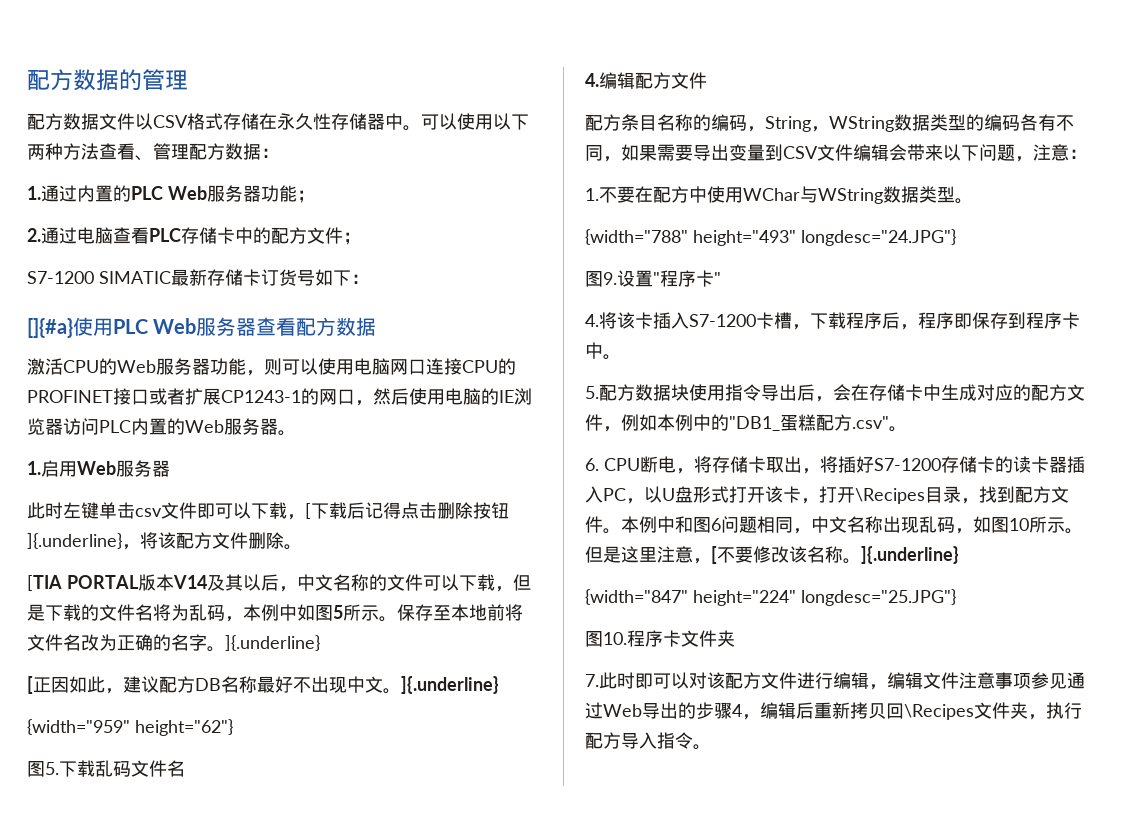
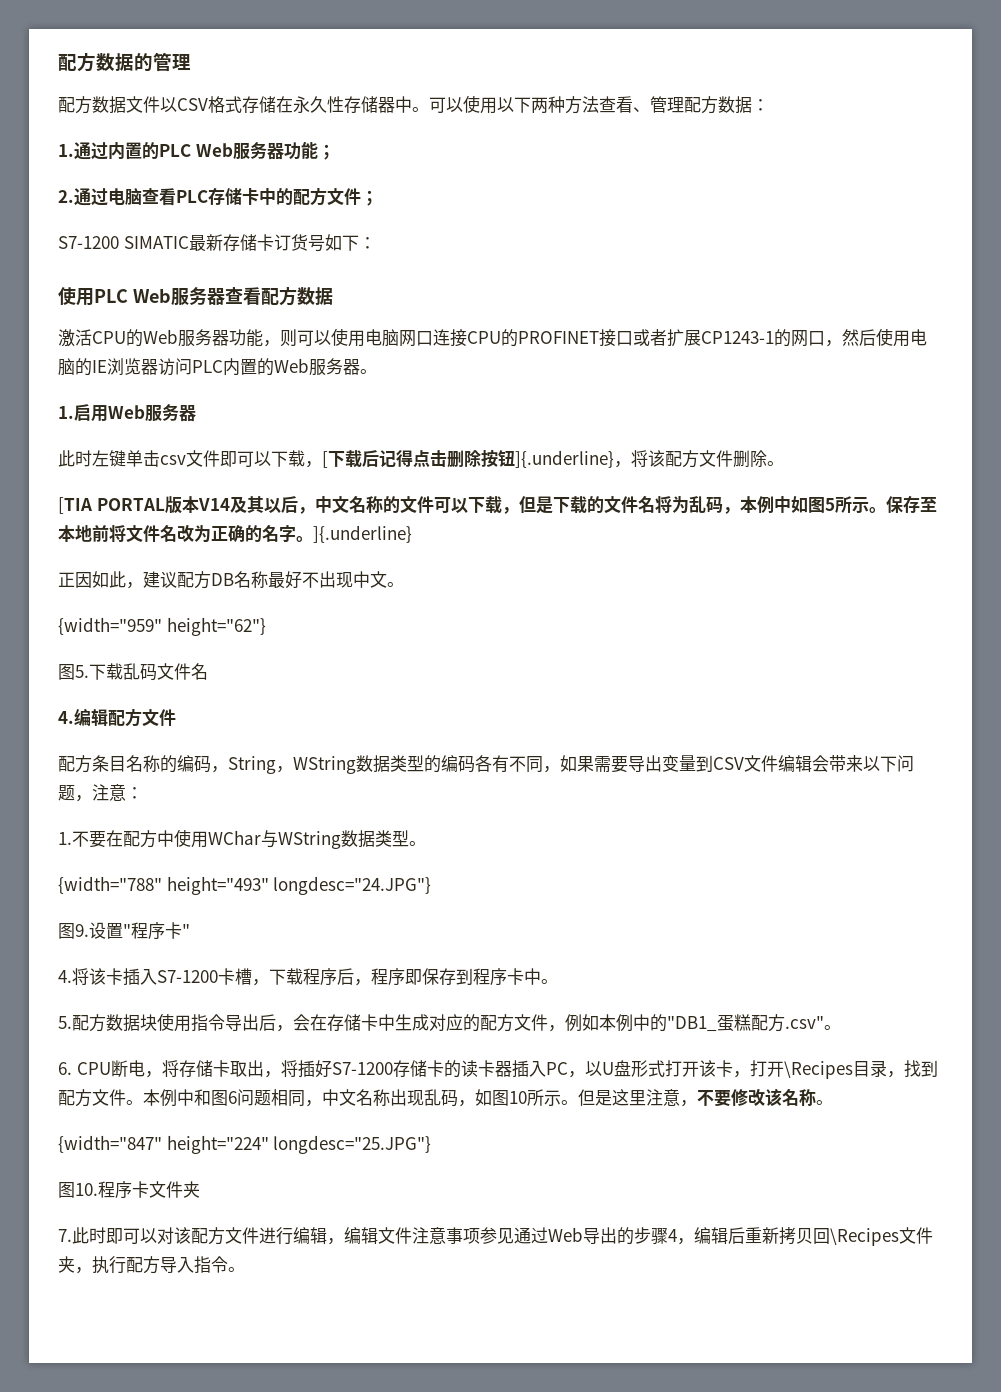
[27,318,73,338] []{#a} -> (376, 243) none
[27,676,33,694] [ -> (412, 534) none
[401,676,499,694] ]{.underline} -> (404, 584) none
[711,546,717,564] [ -> (697, 1103) none
[861,546,959,564] ]{.underline} -> (833, 1102) none

